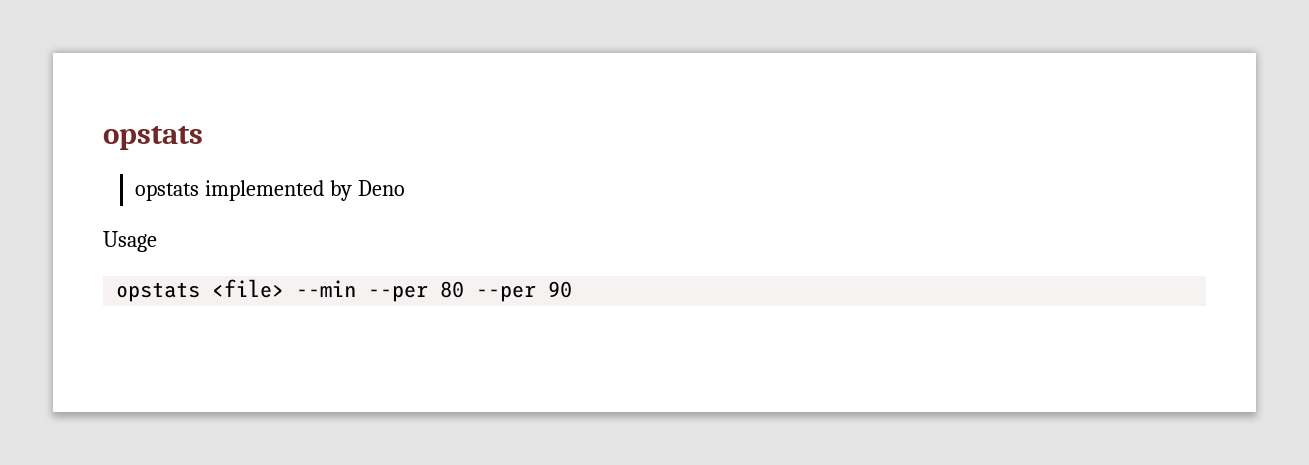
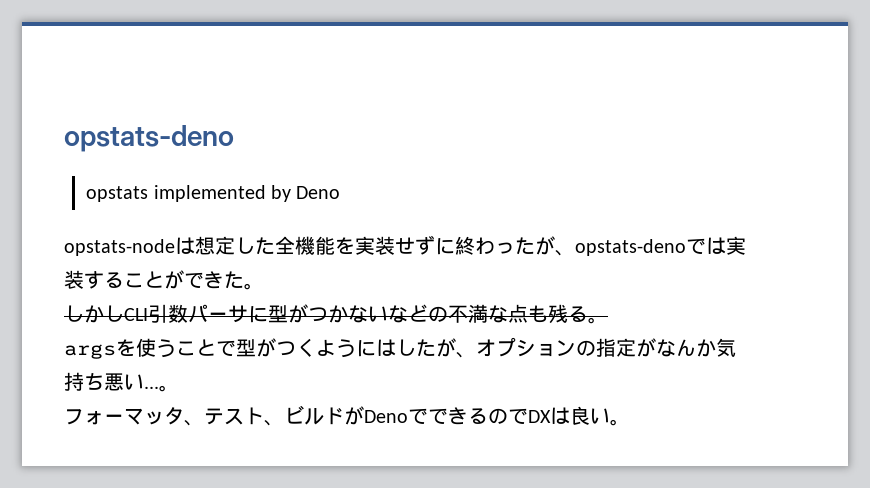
[103,126,203,150] opstats -> [64,125,234,152] opstats-deno
[103,231,157,252] [116,279,573,302] Usage // opstats <file> --min --per 80 --per 90 -> [64,235,746,256] [64,270,264,290] [64,304,608,324] [64,337,736,359] [64,372,179,392] [64,405,630,426] opstats-nodeは想定した全機能を実装せずに終わったが、opstats-denoでは実装することができた。 // しかしCLI引数パーサに型がつかないなどの不満な点も残る。 // argsを使うことで型がつくようにはしたが、オプションの指定がなんか気持ち悪い...。 // フォーマッタ、テスト、ビルドがDenoでできるのでDXは良い。

